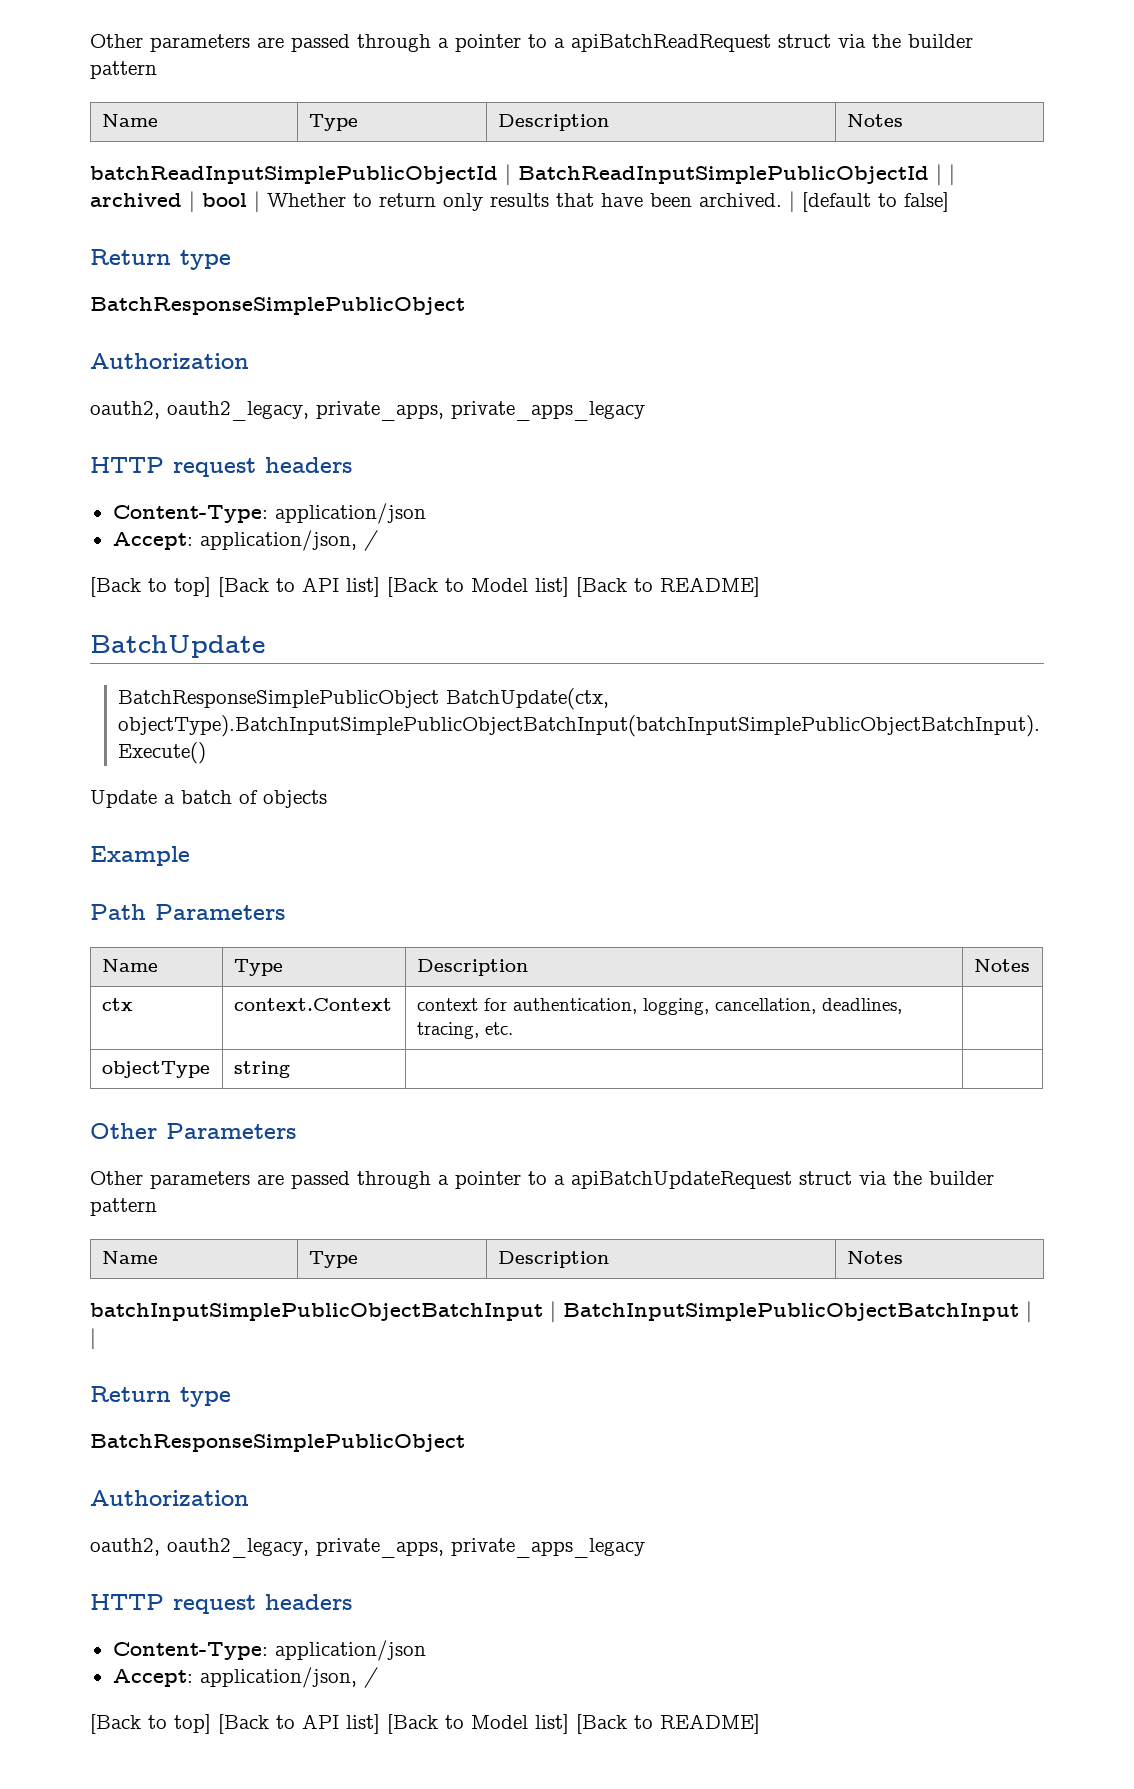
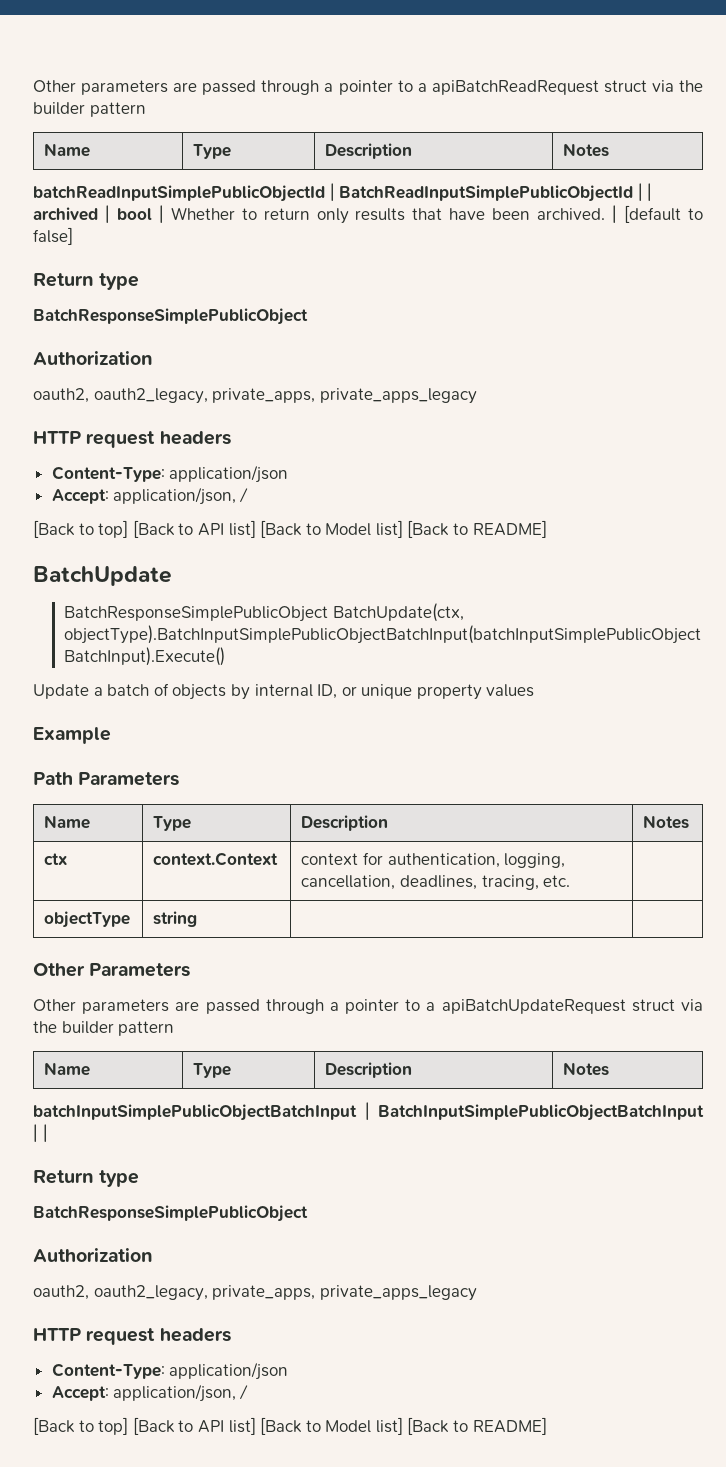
(327, 799) none -> [230,684,535,700] by internal ID, or unique property values

